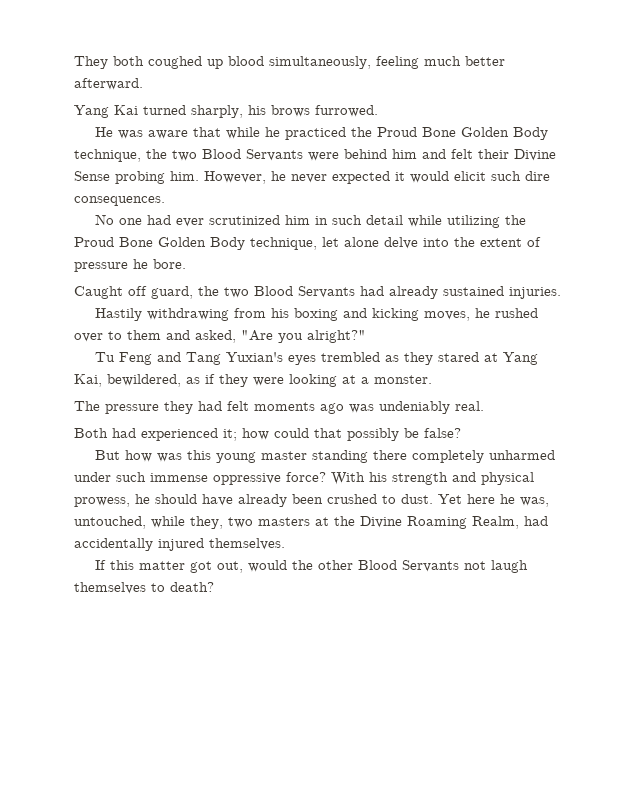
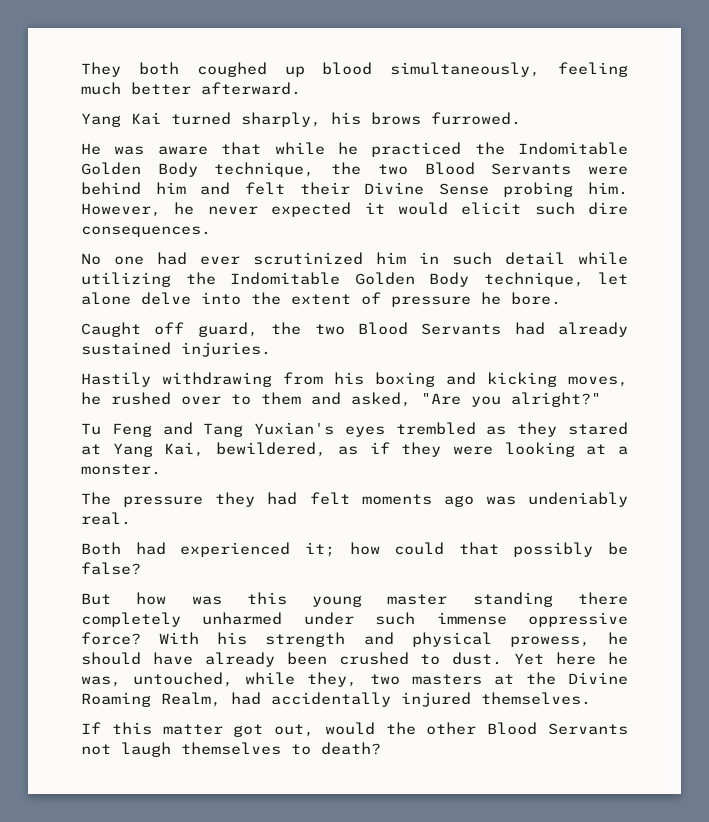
[376,127,456,137] Proud Bone -> [518,142,628,155] Indomitable
[74,237,153,247] Proud Bone -> [230,272,340,285] Indomitable

